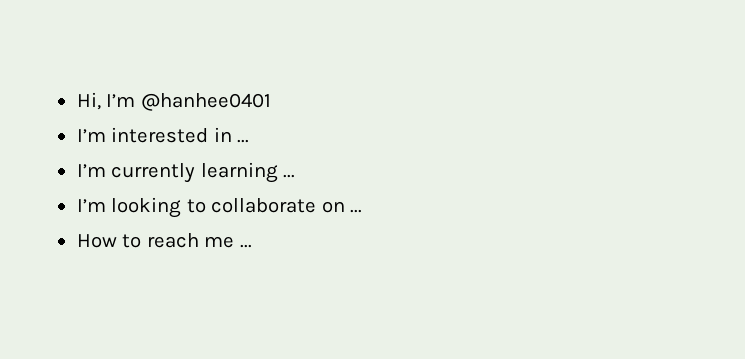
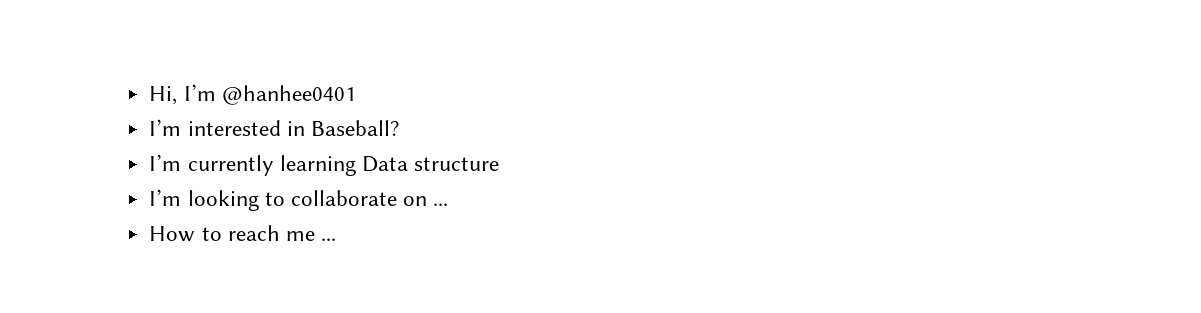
[237,139,250,143] ... -> [310,120,399,136] Baseball?
[283,174,296,178] ... -> [361,156,500,172] Data structure

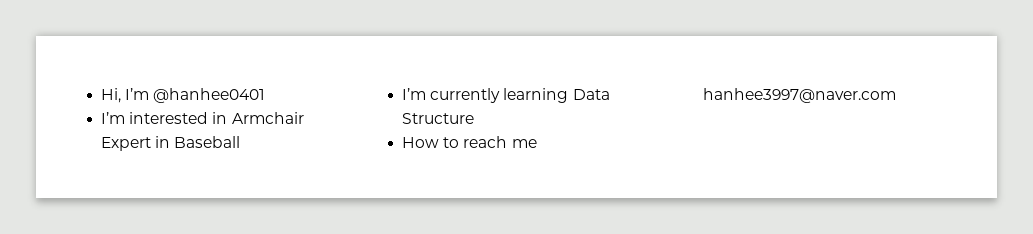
[310,120,399,136] Baseball? -> [231,112,304,124] [101,136,241,151] Armchair Expert in Baseball
[414,157,500,171] [149,189,449,211] structure // I’m looking to collaborate on ... -> [402,113,475,124] Structure
[321,238,337,241] ... -> [703,88,897,103] hanhee3997@naver.com

